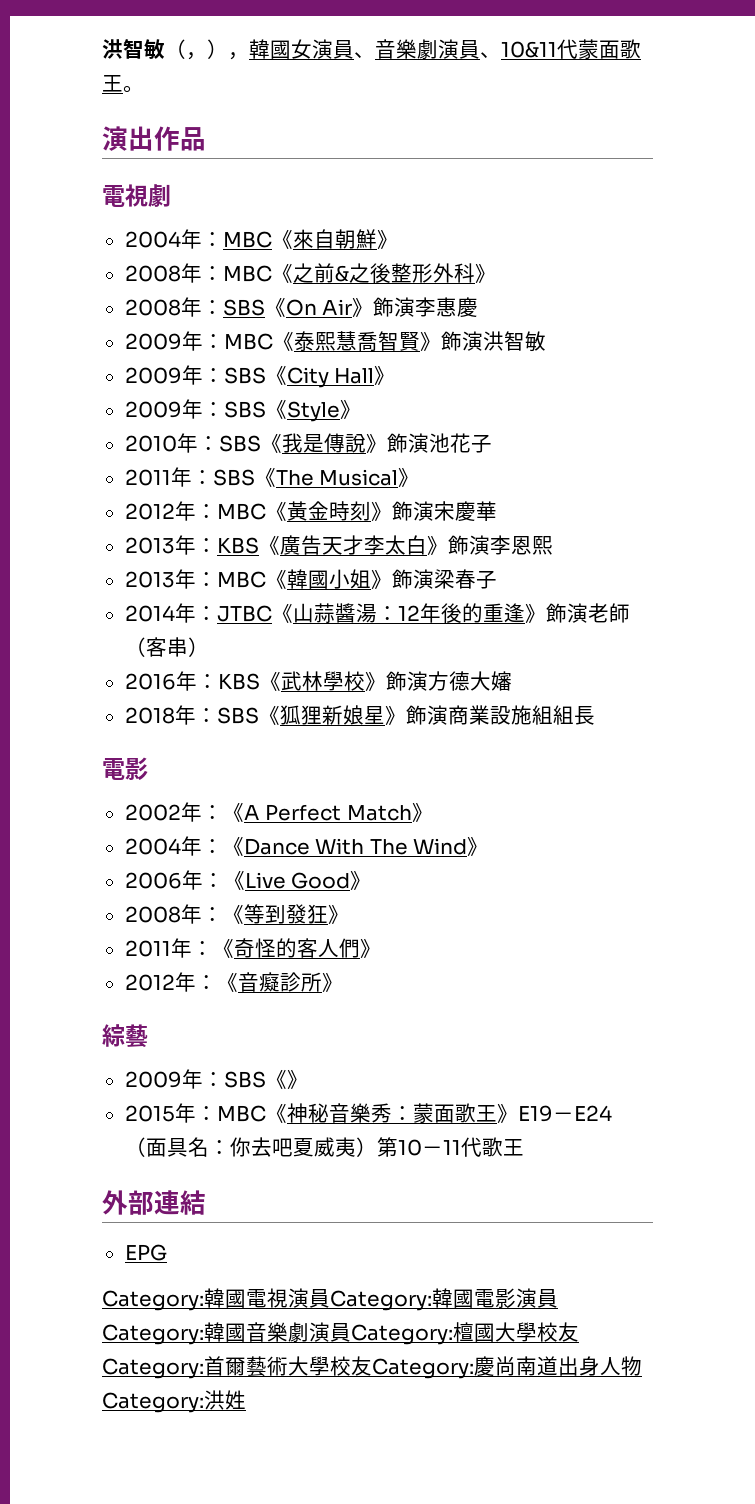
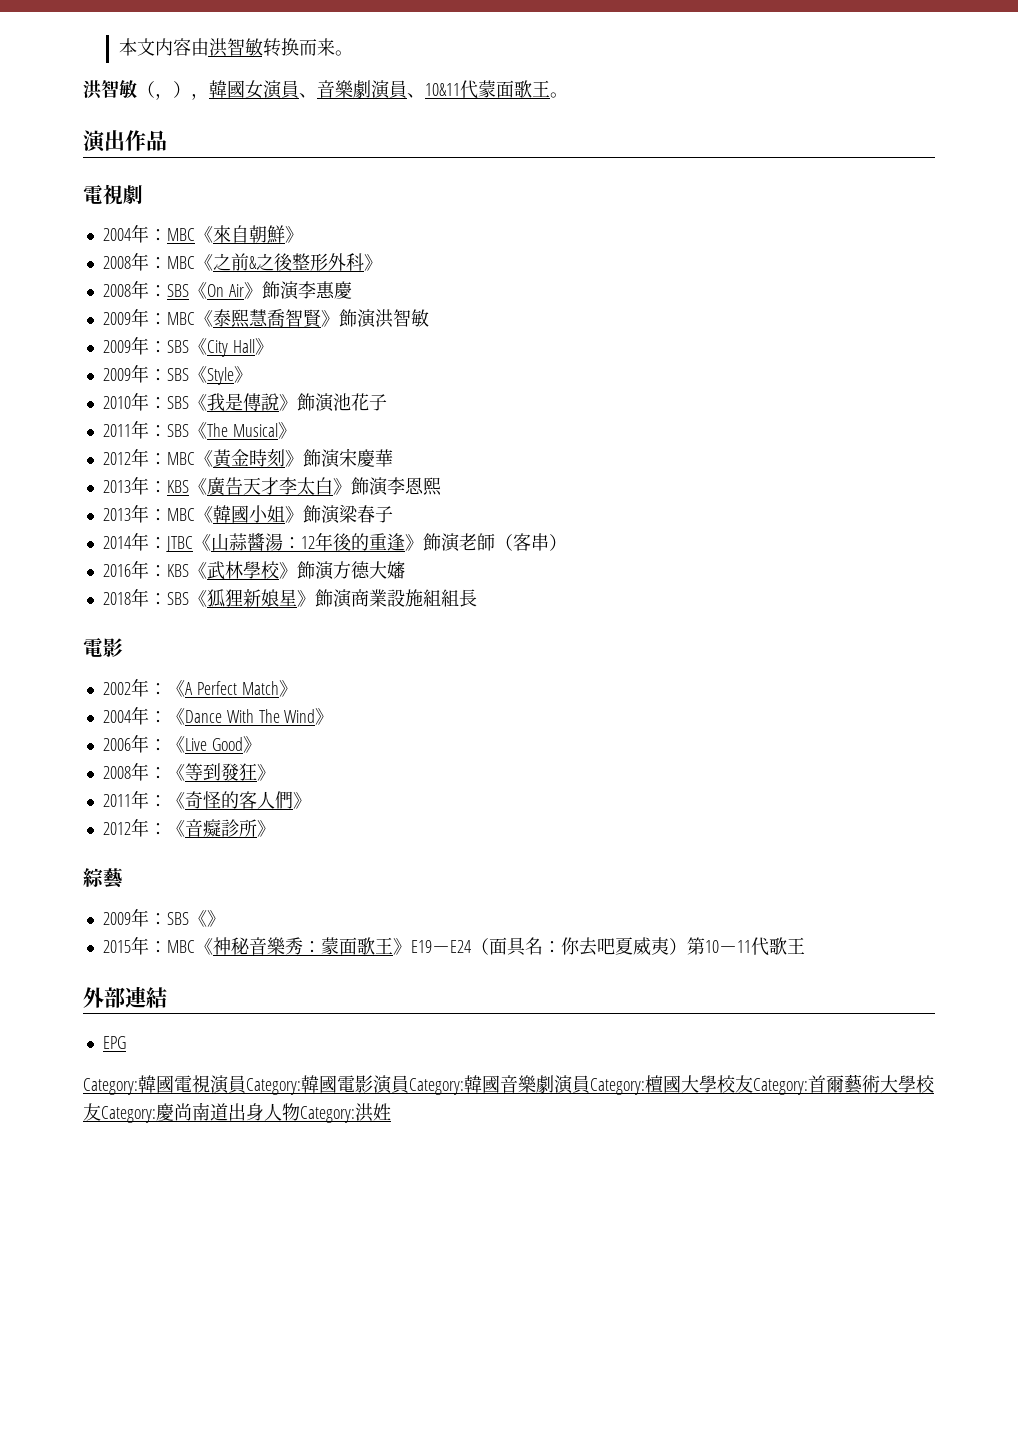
(102, 49) none -> [118,38,353,57] 本文内容由洪智敏转换而来。 //

